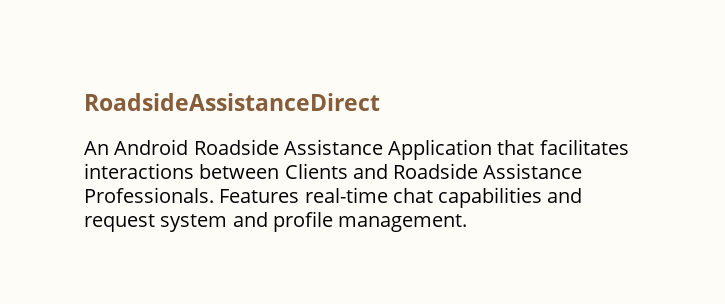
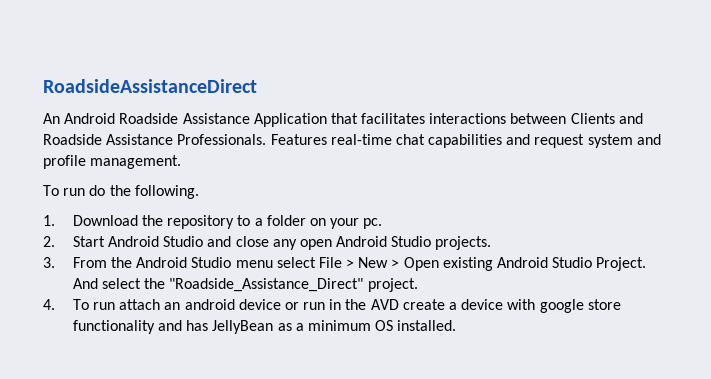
(468, 223) none -> [43,185,199,199] [43,215,383,229] [43,236,492,250] [43,257,647,271] [72,278,418,292] [43,299,621,313] [72,320,457,334] // To run do the following. // 1. Download the repository to a folder on your pc. // 2. Start Android Studio and close any open Android Studio projects. // 3. From the Android Studio menu select File > New > Open existing Android Studio Project. And select the "Roadside_Assistance_Direct" project. // 4. To run attach an android device or run in the AVD create a device with google store functionality and has JellyBean as a minimum OS installed.

